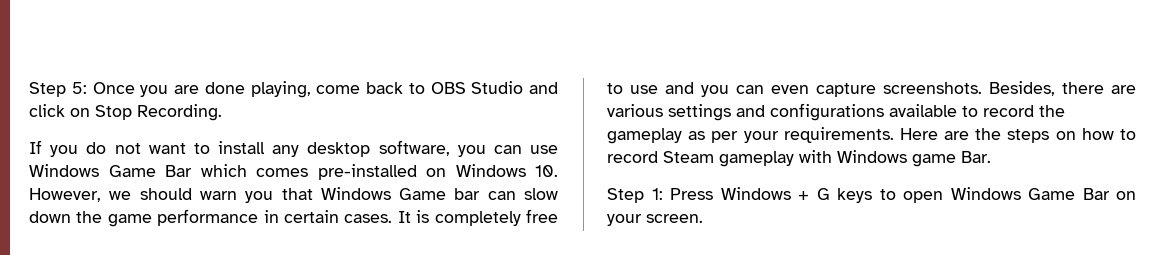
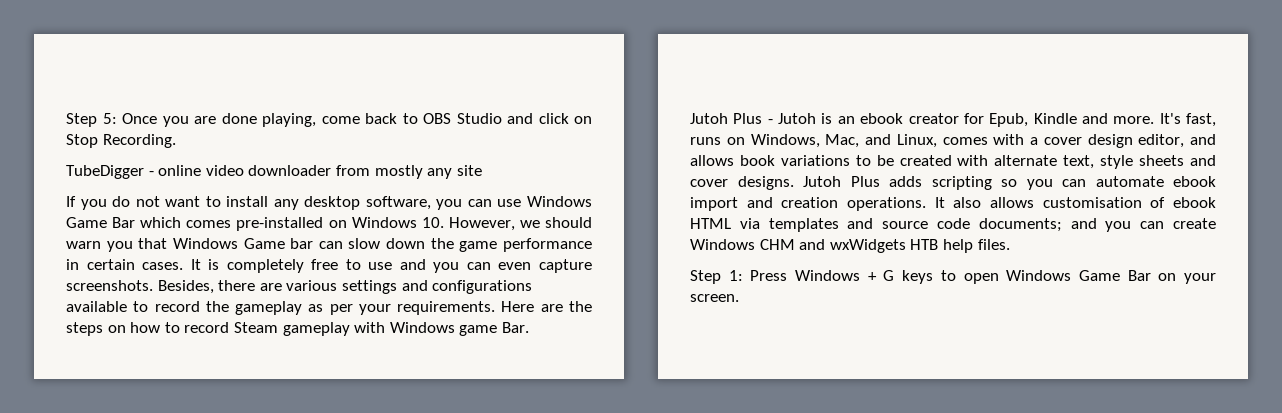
(222, 112) none -> [66,165,482,179] // TubeDigger - online video downloader from mostly any site
(991, 157) none -> [690,113,1216,127] [690,134,1216,148] [690,155,1216,169] [690,176,1216,190] [690,197,1216,211] [690,218,1216,232] [690,239,1010,253] // Jutoh Plus - Jutoh is an ebook creator for Epub, Kindle and more. It's fast, runs on Windows, Mac, and Linux, comes with a cover design editor, and allows book variations to be created with alternate text, style sheets and cover designs. Jutoh Plus adds scripting so you can automate ebook import and creation operations. It also allows customisation of ebook HTML via templates and source code documents; and you can create Windows CHM and wxWidgets HTB help files.

